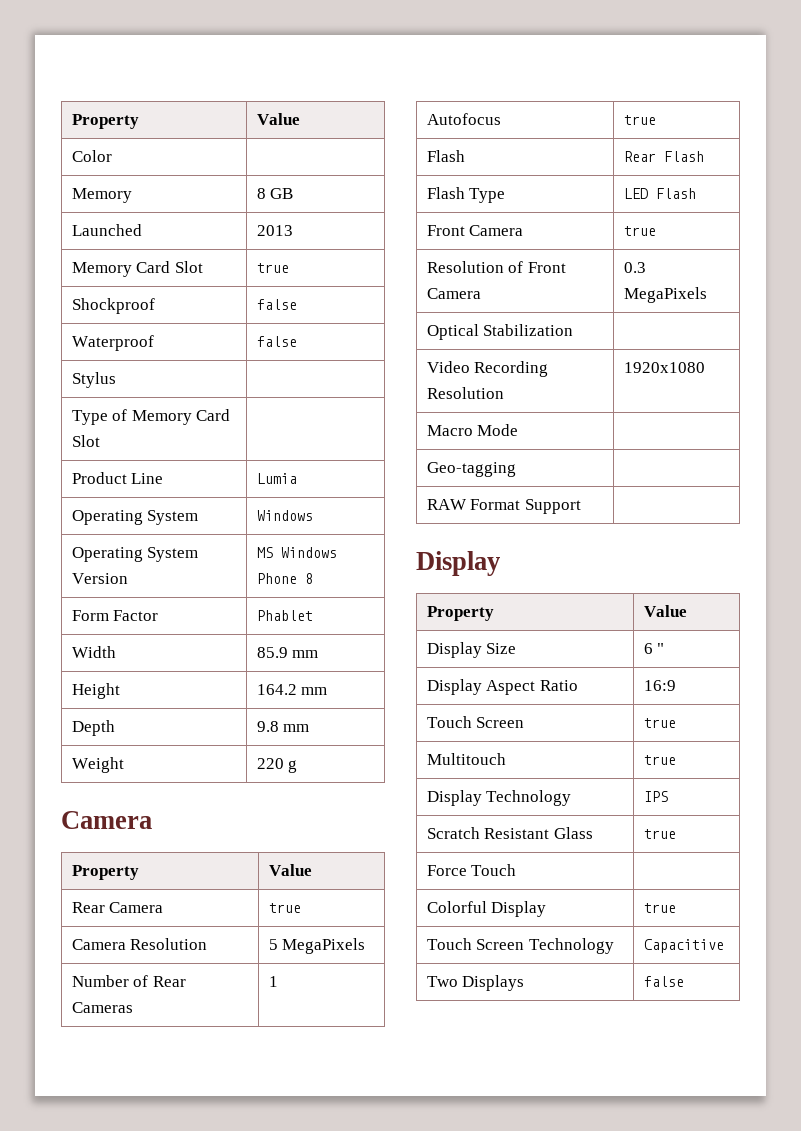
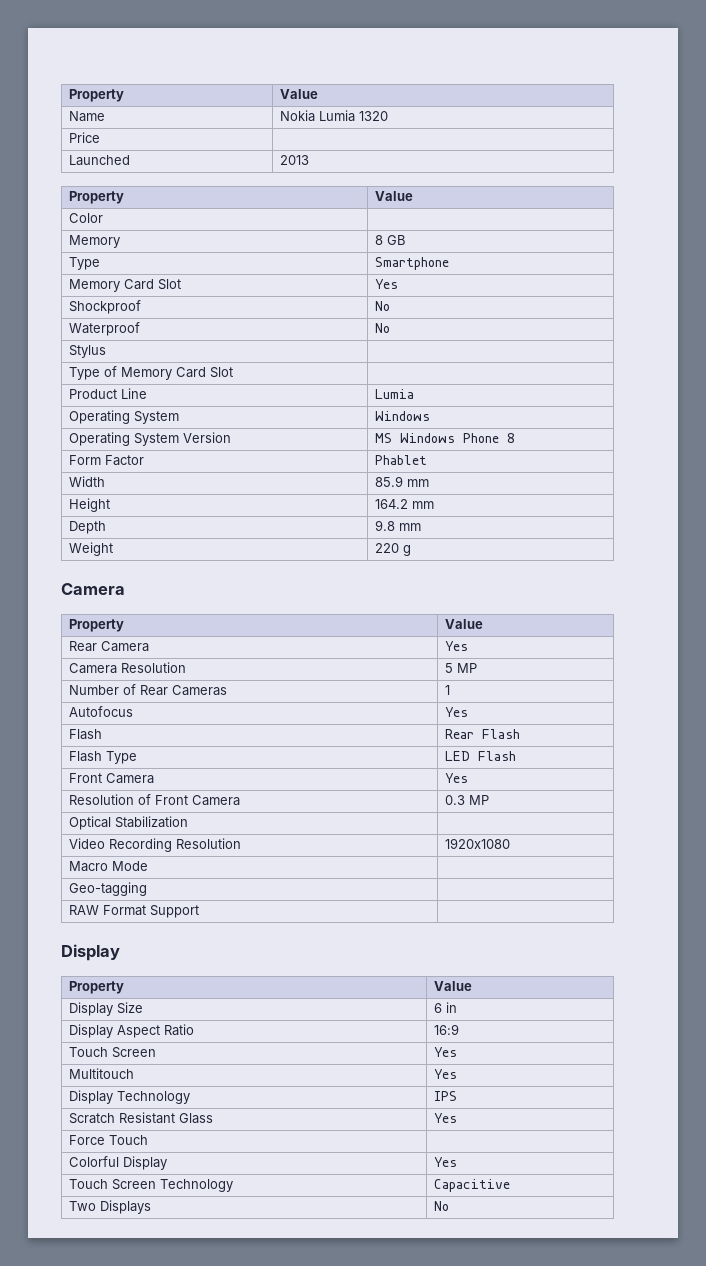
[71,114,139,129] [256,113,300,125] Property | Value -> [69,89,125,102] [280,89,319,99] [69,111,106,122] [280,110,389,122] [69,132,101,143] [69,155,131,166] [280,155,310,165] [69,191,125,204] [375,191,414,201] Property | Value // Name | Nokia Lumia 1320 // Price | // Launched | 2013 // Property | Value
[71,224,142,236] [256,225,293,236] [71,261,203,277] [256,263,289,273] Launched | 2013 // Memory Card Slot | true -> [69,257,101,270] [375,257,450,270] [69,279,182,292] [375,279,399,289] Type | Smartphone // Memory Card Slot | Yes
[256,299,297,310] false -> [375,301,391,311] No
[256,336,297,347] false -> [375,323,391,333] No
[268,903,301,913] true -> [445,641,469,651] Yes
[282,938,366,954] MegaPixels -> [457,663,478,673] MP
[623,115,656,125] true -> [445,707,469,717] Yes
[623,226,656,236] true -> [445,773,469,783] Yes
[623,287,707,303] MegaPixels -> [469,795,490,805] MP
[657,643,665,654] " -> [446,1002,458,1013] in
[643,718,676,728] true -> [434,1047,458,1057] Yes
[643,755,676,765] true -> [434,1069,458,1079] Yes
[643,829,676,839] true -> [434,1113,458,1123] Yes
[643,903,676,913] true -> [434,1157,458,1167] Yes
[643,976,684,987] false -> [434,1201,450,1211] No

